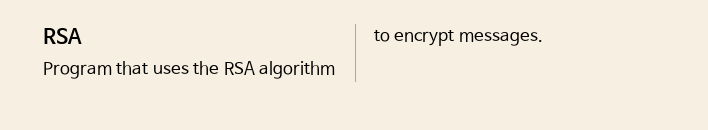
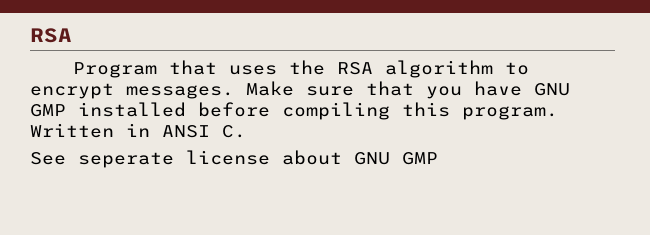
(543, 38) none -> [246,81,570,99] [30,102,558,120] [30,123,246,138] [30,150,438,168] Make sure that you have GNU GMP installed before compiling this program. Written in ANSI C. // See seperate license about GNU GMP

